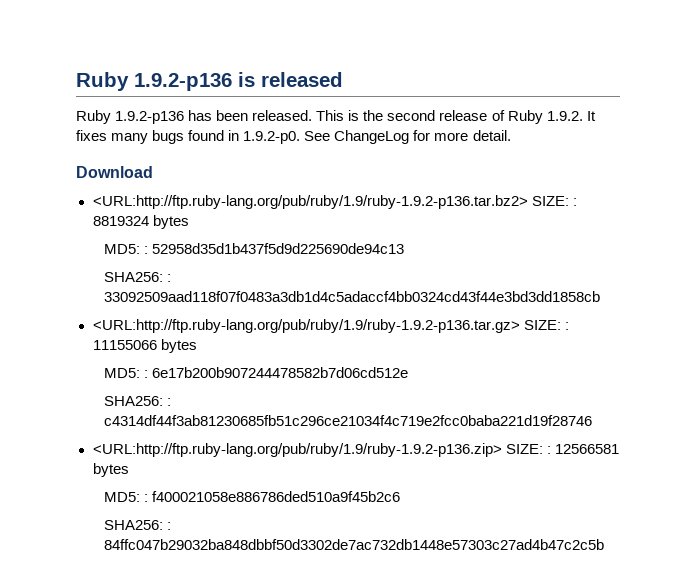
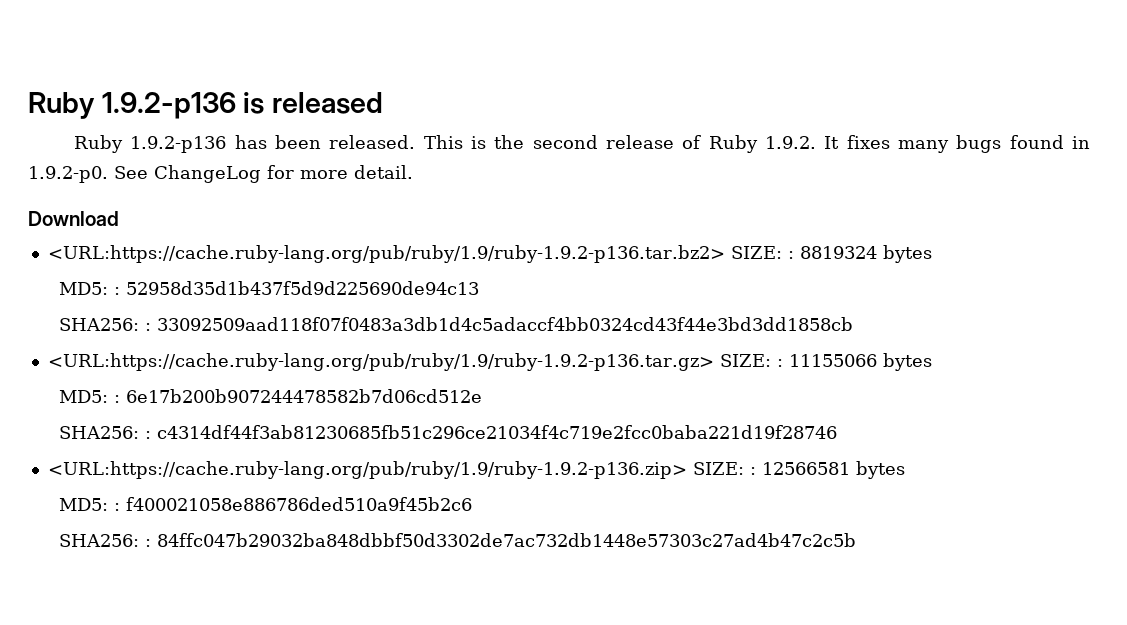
[92,195,528,209] <URL:http://ftp.ruby-lang.org/pub/ruby/1.9/ruby-1.9.2-p136.tar.bz2> -> [47,245,725,263] <URL:https://cache.ruby-lang.org/pub/ruby/1.9/ruby-1.9.2-p136.tar.bz2>
[92,319,520,333] <URL:http://ftp.ruby-lang.org/pub/ruby/1.9/ruby-1.9.2-p136.tar.gz> -> [47,353,714,371] <URL:https://cache.ruby-lang.org/pub/ruby/1.9/ruby-1.9.2-p136.tar.gz>
[92,443,502,457] <URL:http://ftp.ruby-lang.org/pub/ruby/1.9/ruby-1.9.2-p136.zip> -> [47,461,687,479] <URL:https://cache.ruby-lang.org/pub/ruby/1.9/ruby-1.9.2-p136.zip>

